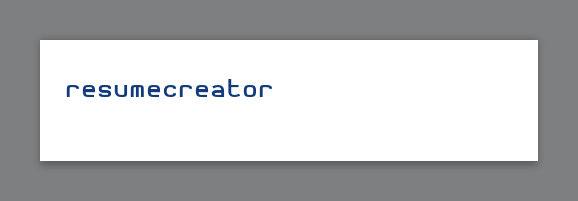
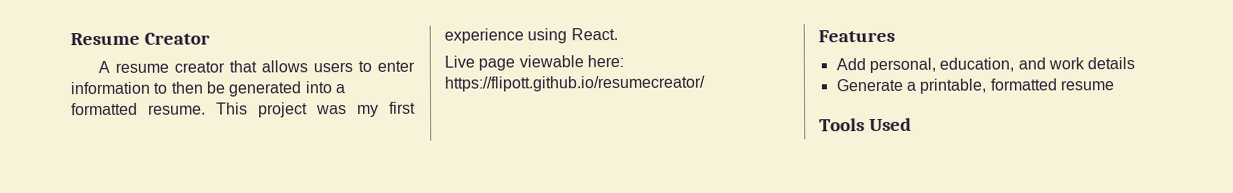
[65,79,274,97] resumecreator -> [70,32,211,46] [97,60,415,73] [70,81,345,97] [71,101,416,118] [444,27,618,44] [444,54,624,71] [444,75,705,92] [818,29,895,43] [835,57,1136,74] [835,78,1114,94] [819,117,913,132] Resume Creator // A resume creator that allows users to enter information to then be generated into a formatted resume. This project was my first experience using React. // Live page viewable here: https://flipott.github.io/resumecreator/ // Features // Add personal, education, and work details // Generate a printable, formatted resume // Tools Used

